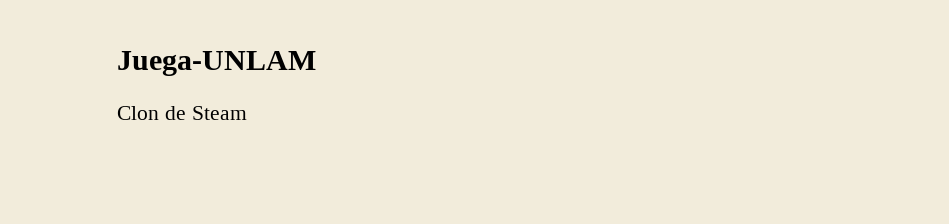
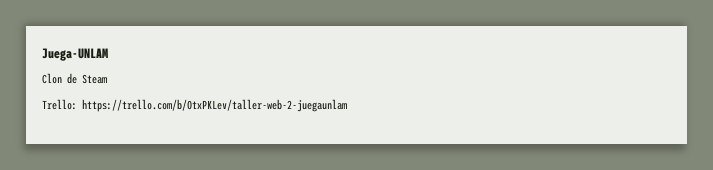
(247, 113) none -> [42,99,347,112] // Trello: https://trello.com/b/OtxPKLev/taller-web-2-juegaunlam

